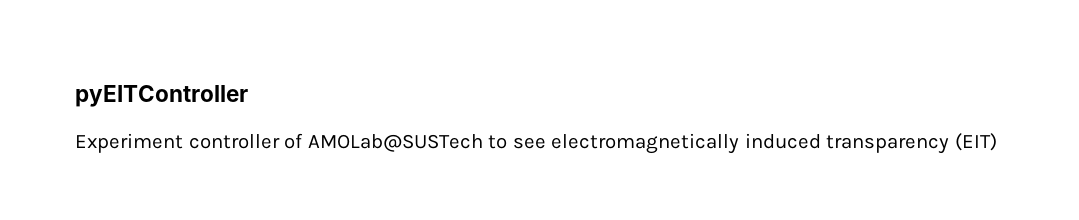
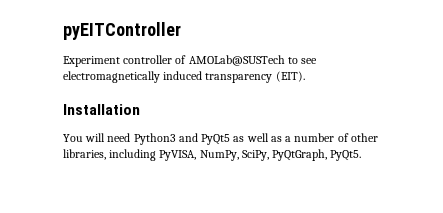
[954,133,997,151] (EIT) -> [275,71,305,82] [63,104,140,115] [63,133,378,145] [63,149,362,161] (EIT). // Installation // You will need Python3 and PyQt5 as well as a number of other libraries, including PyVISA, NumPy, SciPy, PyQtGraph, PyQt5.

